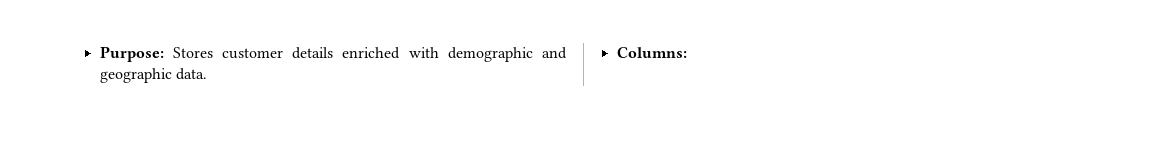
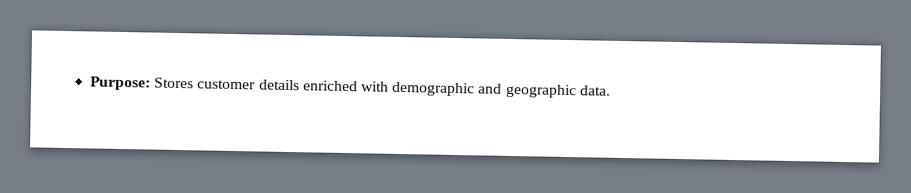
[616,47,687,58] // Columns: -> (611, 90) none

